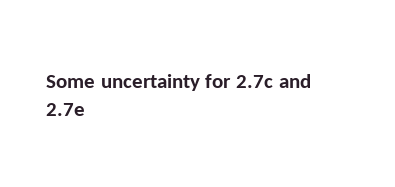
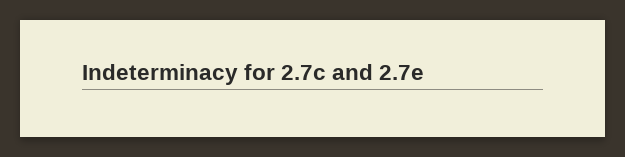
[46,74,200,91] Some uncertainty -> [82,64,238,85] Indeterminacy

